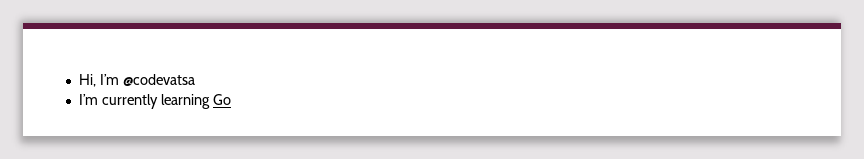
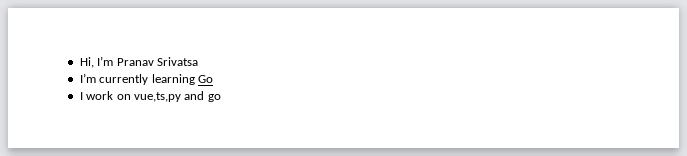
[122,74,195,86] @codevatsa -> [116,57,198,66] Pranav Srivatsa
(231, 99) none -> [79,91,221,102] // I work on vue,ts,py and go

